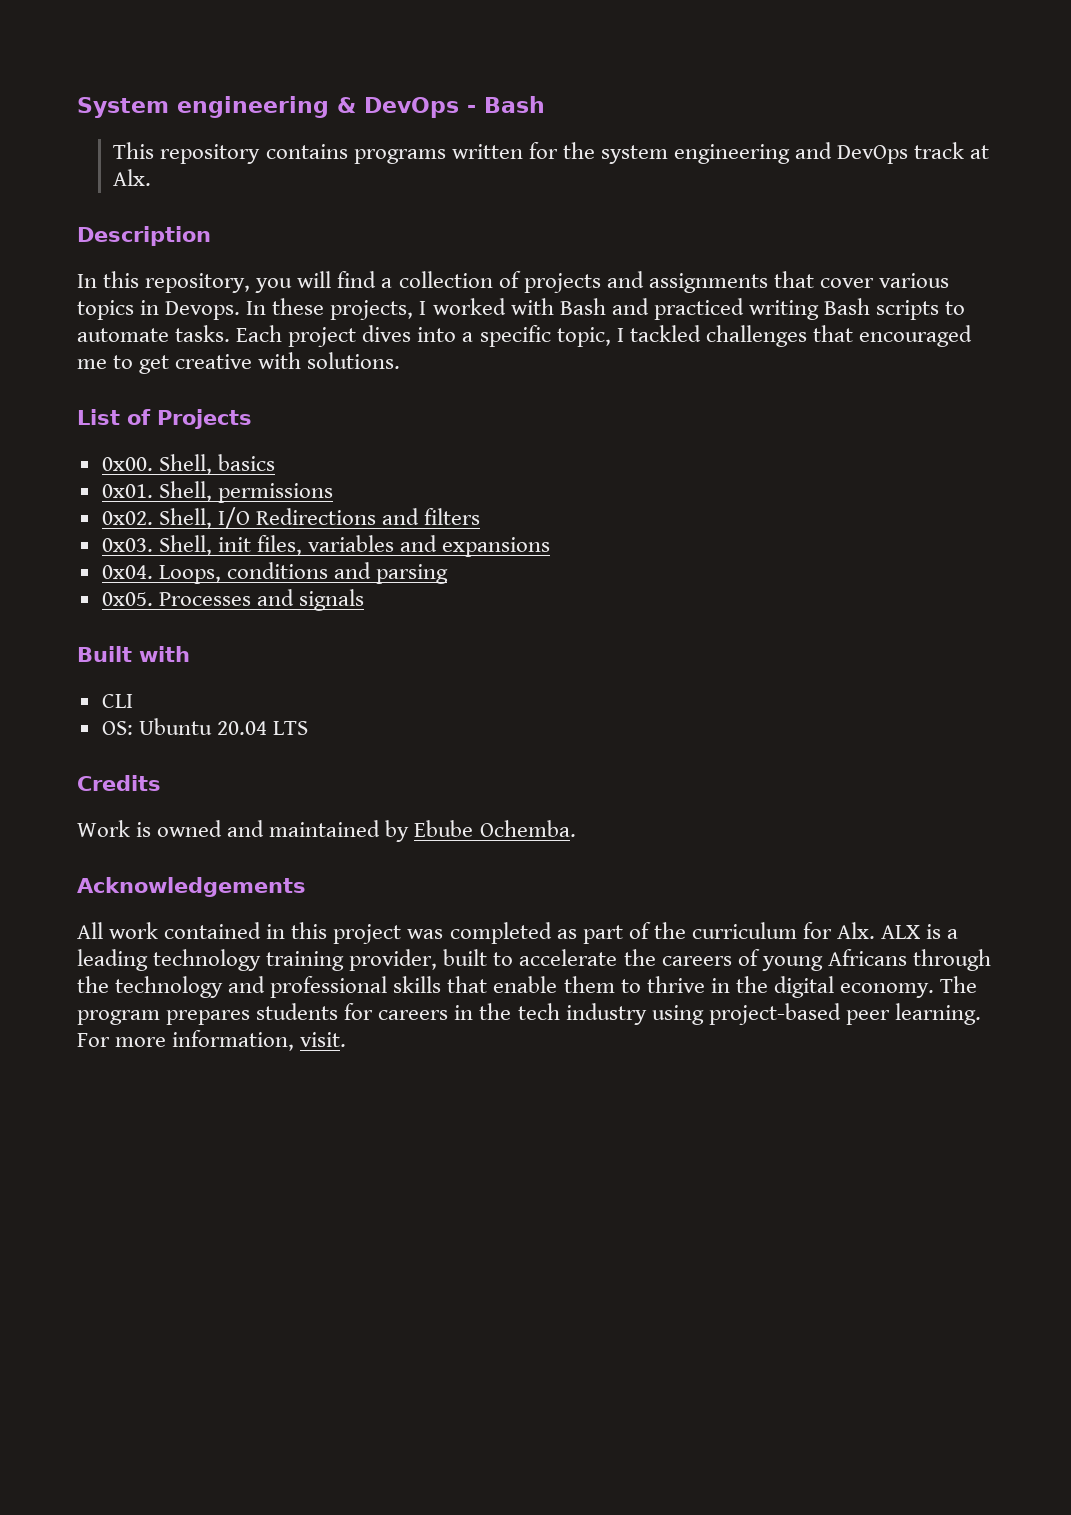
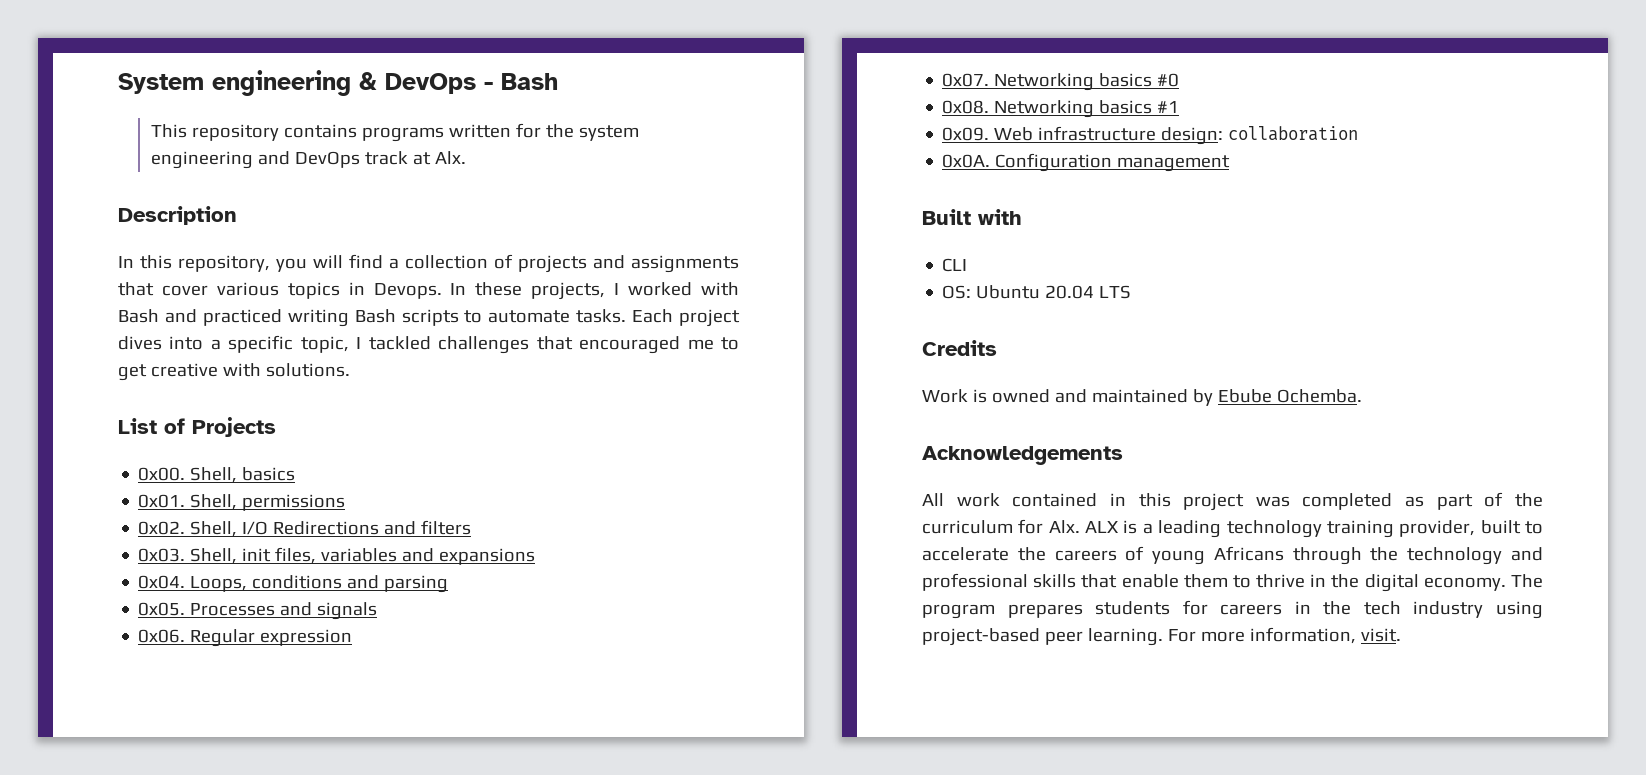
(364, 600) none -> [138,629,353,647] [942,73,1180,91] [942,100,1180,118] [942,126,1359,145] [942,153,1231,172] // 0x06. Regular expression // 0x07. Networking basics #0 // 0x08. Networking basics #1 // 0x09. Web infrastructure design: collaboration // 0x0A. Configuration management

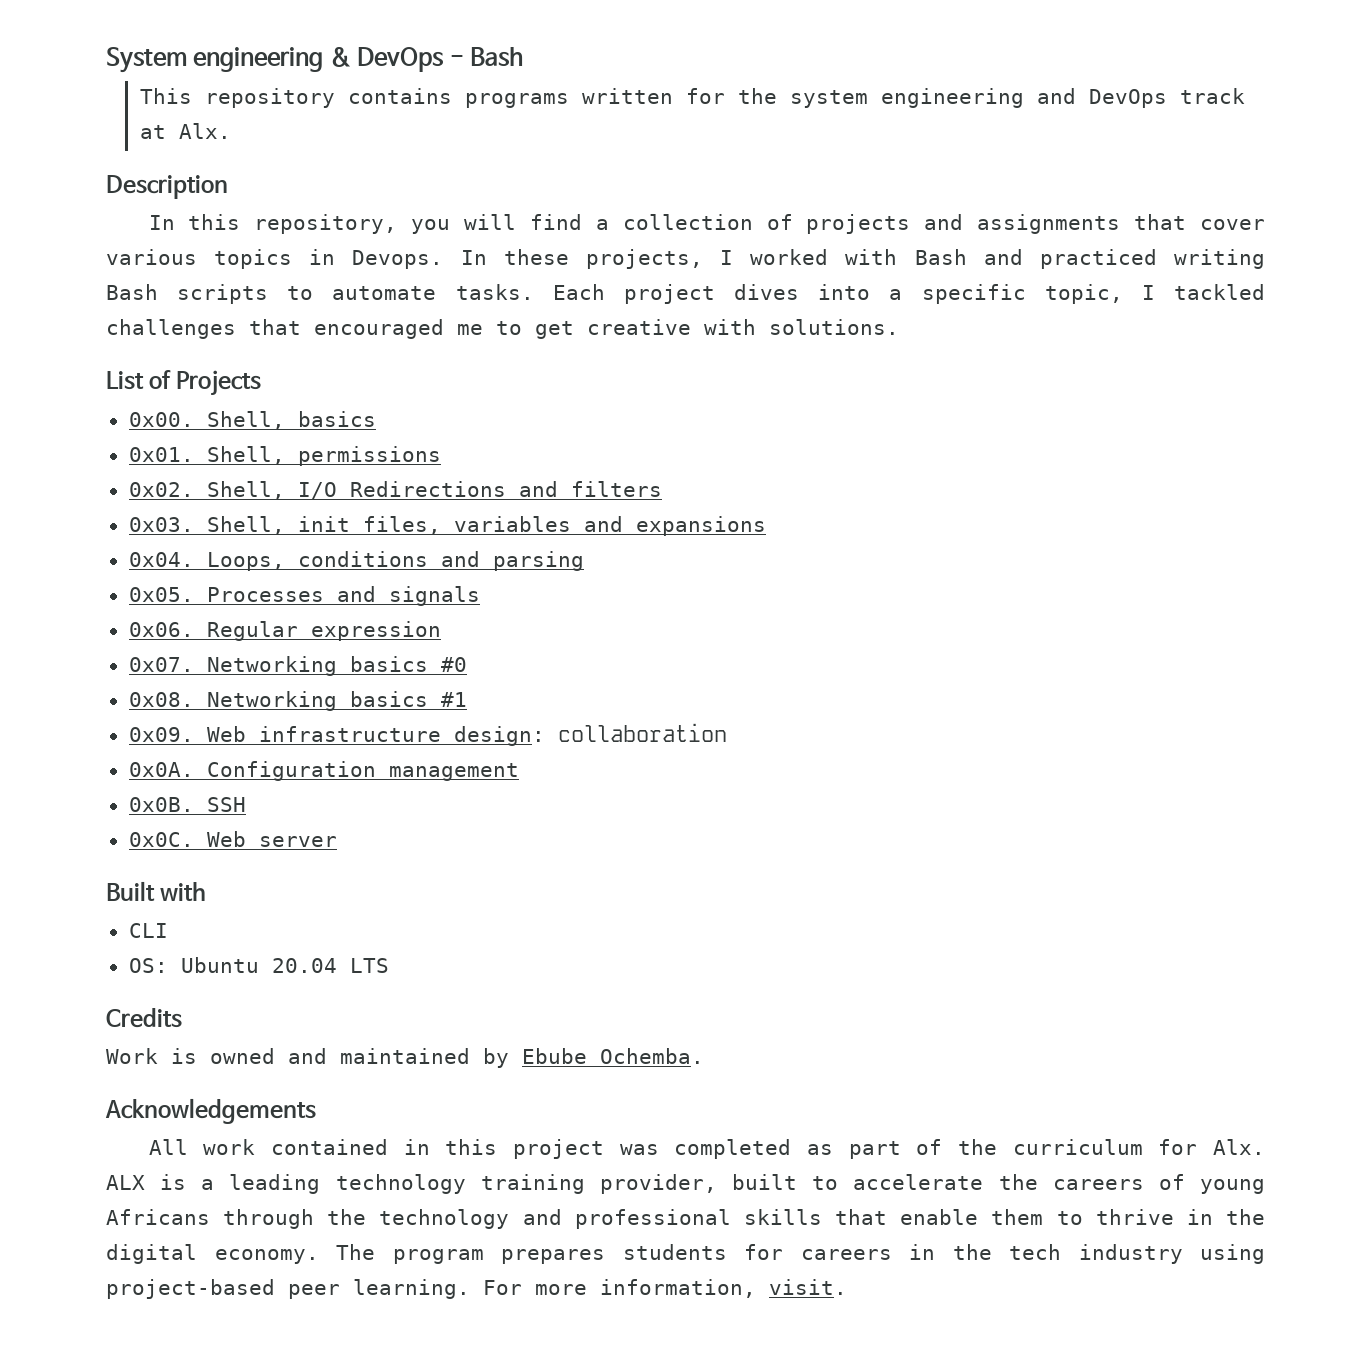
(1231, 163) none -> [128,797,246,812] [128,831,337,847] // 0x0B. SSH // 0x0C. Web server

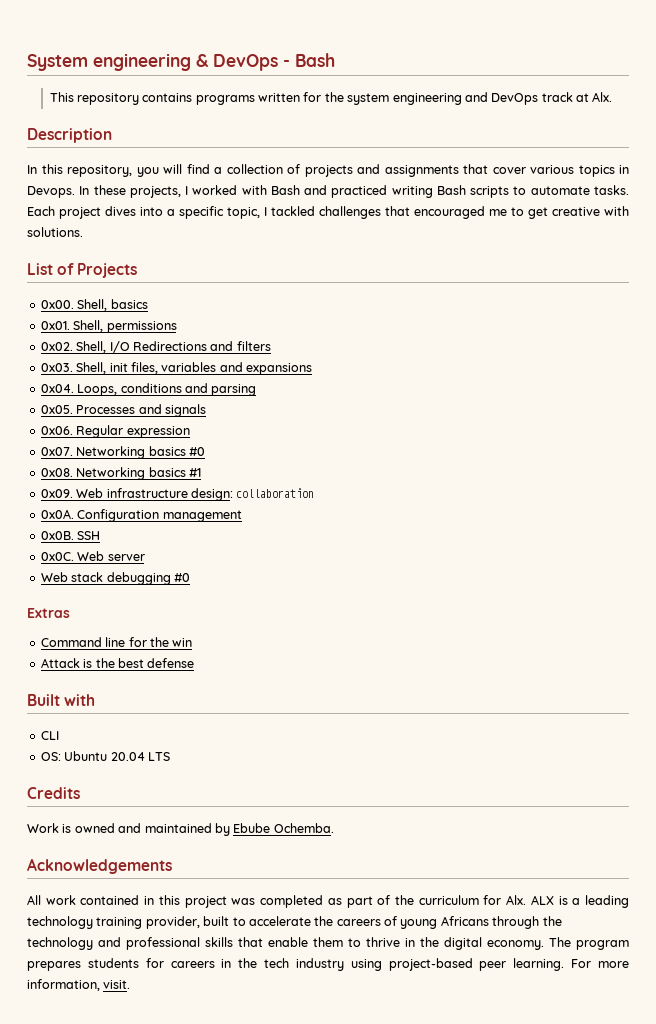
(337, 841) none -> [40,572,190,585] [27,608,70,618] [40,637,193,647] [40,658,195,668] // Web stack debugging #0 // Extras // Command line for the win // Attack is the best defense

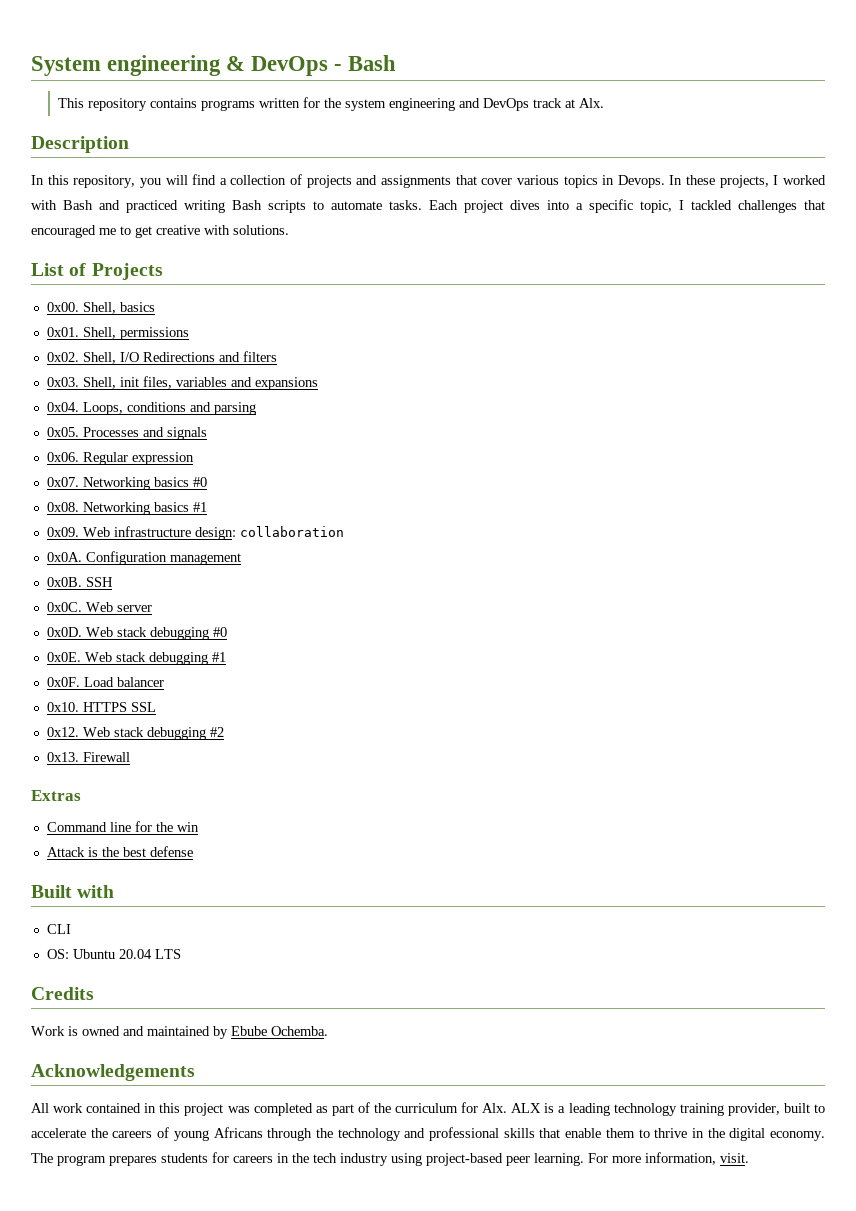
(145, 557) none -> [46,627,82,637] 0x0D.
(190, 577) none -> [46,652,226,665] [46,677,164,687] [46,702,156,712] [46,727,224,740] [46,752,130,762] // 0x0E. Web stack debugging #1 // 0x0F. Load balancer // 0x10. HTTPS SSL // 0x12. Web stack debugging #2 // 0x13. Firewall

